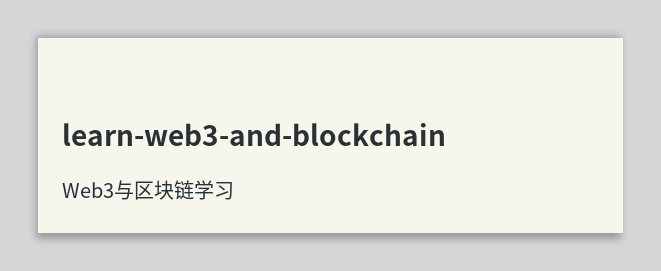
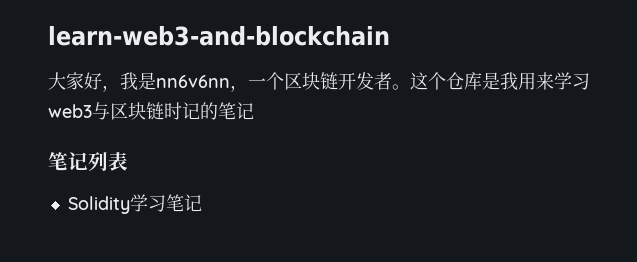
[62,180,234,200] Web3与区块链学习 -> [48,72,590,92] [48,102,254,120] [48,152,128,172] [67,194,202,214] 大家好，我是nn6v6nn，一个区块链开发者。这个仓库是我用来学习web3与区块链时记的笔记 // 笔记列表 // Solidity学习笔记

